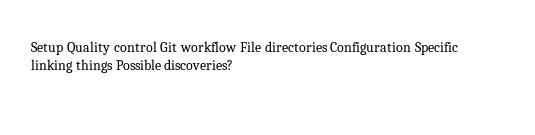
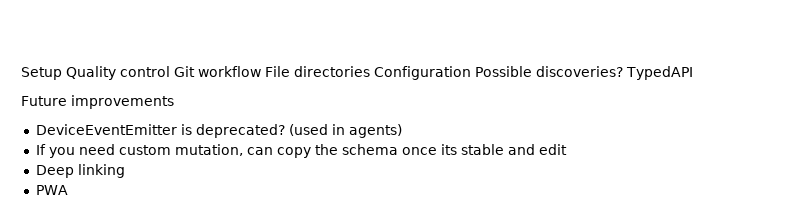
[415,42,459,55] [31,59,234,73] Specific linking things Possible discoveries? -> [474,66,693,80] [21,95,174,109] [35,124,402,138] [35,144,567,158] [35,164,125,178] [35,185,68,195] Possible discoveries? TypedAPI // Future improvements // DeviceEventEmitter is deprecated? (used in agents) // If you need custom mutation, can copy the schema once its stable and edit // Deep linking // PWA

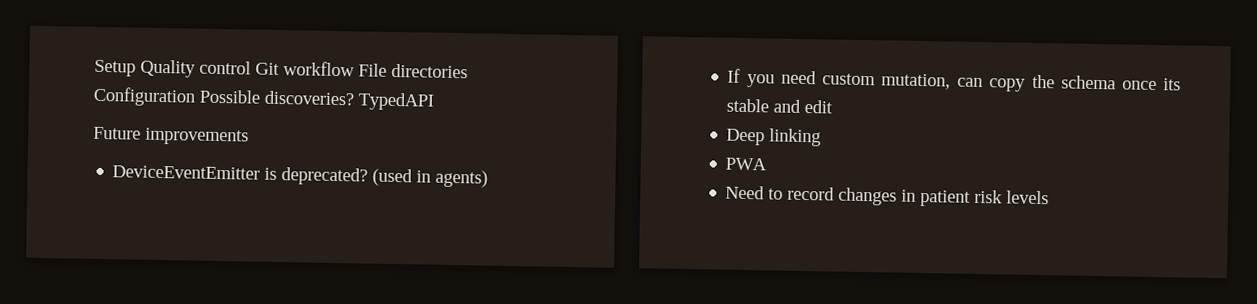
(68, 190) none -> [725,185,1050,207] // Need to record changes in patient risk levels

